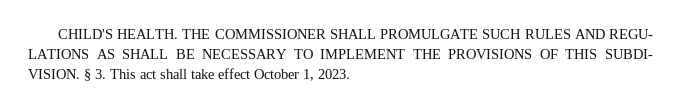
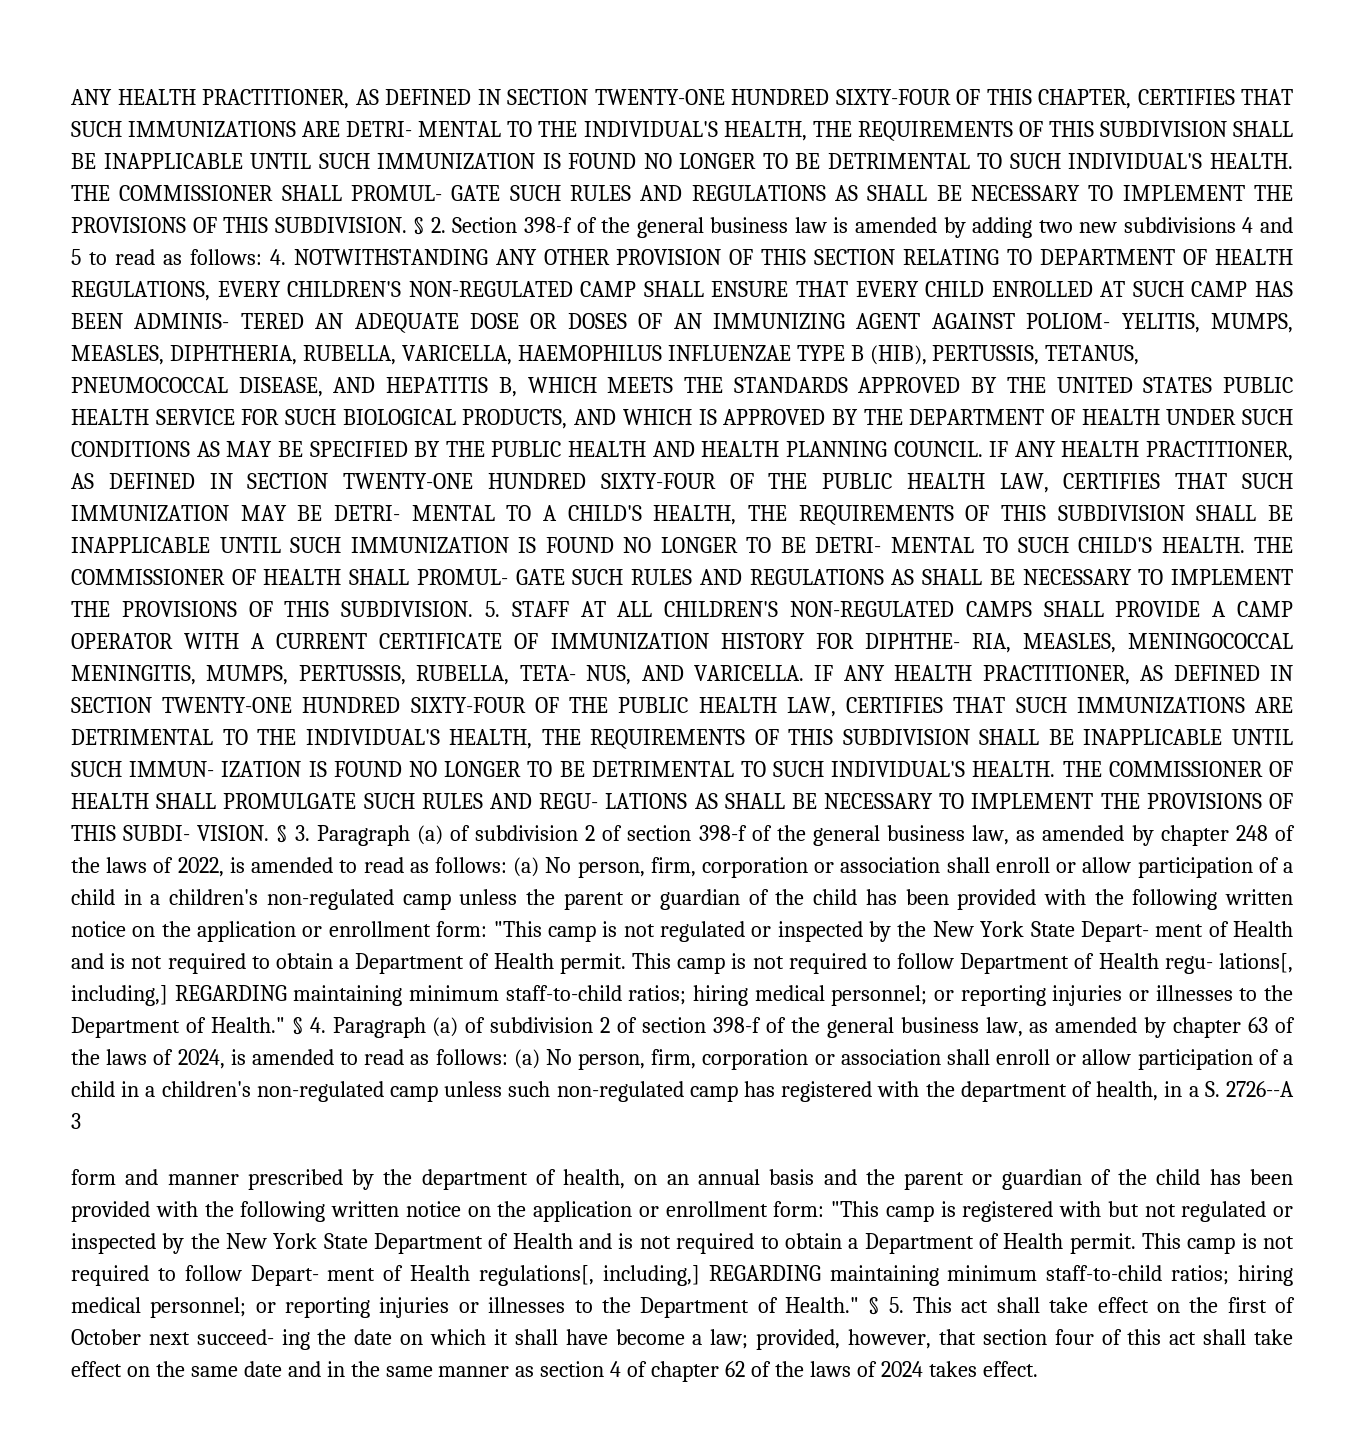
[57,29,326,39] CHILD'S HEALTH. THE COMMISSIONER -> [71,89,1293,109] [71,121,1293,141] [71,153,1293,169] [71,185,1293,201] [71,217,1293,238] [71,249,1294,265] [71,281,1294,301] [71,313,1293,333] [71,345,1140,365] [71,377,1293,397] [71,409,1293,429] [71,441,1293,461] [71,473,1293,493] [71,505,1293,525] [71,537,1293,553] [71,569,1294,585] [71,601,1293,617] [71,633,1294,653] [71,665,1293,685] [71,697,1294,717] [71,729,1293,749] [71,761,1293,777] [71,793,149,809] ANY HEALTH PRACTITIONER, AS DEFINED IN SECTION TWENTY-ONE HUNDRED SIXTY-FOUR OF THIS CHAPTER, CERTIFIES THAT SUCH IMMUNIZATIONS ARE DETRI- MENTAL TO THE INDIVIDUAL'S HEALTH, THE REQUIREMENTS OF THIS SUBDIVISION SHALL BE INAPPLICABLE UNTIL SUCH IMMUNIZATION IS FOUND NO LONGER TO BE DETRIMENTAL TO SUCH INDIVIDUAL'S HEALTH. THE COMMISSIONER SHALL PROMUL- GATE SUCH RULES AND REGULATIONS AS SHALL BE NECESSARY TO IMPLEMENT THE PROVISIONS OF THIS SUBDIVISION. § 2. Section 398-f of the general business law is amended by adding two new subdivisions 4 and 5 to read as follows: 4. NOTWITHSTANDING ANY OTHER PROVISION OF THIS SECTION RELATING TO DEPARTMENT OF HEALTH REGULATIONS, EVERY CHILDREN'S NON-REGULATED CAMP SHALL ENSURE THAT EVERY CHILD ENROLLED AT SUCH CAMP HAS BEEN ADMINIS- TERED AN ADEQUATE DOSE OR DOSES OF AN IMMUNIZING AGENT AGAINST POLIOM- YELITIS, MUMPS, MEASLES, DIPHTHERIA, RUBELLA, VARICELLA, HAEMOPHILUS INFLUENZAE TYPE B (HIB), PERTUSSIS, TETANUS, PNEUMOCOCCAL DISEASE, AND HEPATITIS B, WHICH MEETS THE STANDARDS APPROVED BY THE UNITED STATES PUBLIC HEALTH SERVICE FOR SUCH BIOLOGICAL PRODUCTS, AND WHICH IS APPROVED BY THE DEPARTMENT OF HEALTH UNDER SUCH CONDITIONS AS MAY BE SPECIFIED BY THE PUBLIC HEALTH AND HEALTH PLANNING COUNCIL. IF ANY HEALTH PRACTITIONER, AS DEFINED IN SECTION TWENTY-ONE HUNDRED SIXTY-FOUR OF THE PUBLIC HEALTH LAW, CERTIFIES THAT SUCH IMMUNIZATION MAY BE DETRI- MENTAL TO A CHILD'S HEALTH, THE REQUIREMENTS OF THIS SUBDIVISION SHALL BE INAPPLICABLE UNTIL SUCH IMMUNIZATION IS FOUND NO LONGER TO BE DETRI- MENTAL TO SUCH CHILD'S HEALTH. THE COMMISSIONER OF HEALTH SHALL PROMUL- GATE SUCH RULES AND REGULATIONS AS SHALL BE NECESSARY TO IMPLEMENT THE PROVISIONS OF THIS SUBDIVISION. 5. STAFF AT ALL CHILDREN'S NON-REGULATED CAMPS SHALL PROVIDE A CAMP OPERATOR WITH A CURRENT CERTIFICATE OF IMMUNIZATION HISTORY FOR DIPHTHE- RIA, MEASLES, MENINGOCOCCAL MENINGITIS, MUMPS, PERTUSSIS, RUBELLA, TETA- NUS, AND VARICELLA. IF ANY HEALTH PRACTITIONER, AS DEFINED IN SECTION TWENTY-ONE HUNDRED SIXTY-FOUR OF THE PUBLIC HEALTH LAW, CERTIFIES THAT SUCH IMMUNIZATIONS ARE DETRIMENTAL TO THE INDIVIDUAL'S HEALTH, THE REQUIREMENTS OF THIS SUBDIVISION SHALL BE INAPPLICABLE UNTIL SUCH IMMUN- IZATION IS FOUND NO LONGER TO BE DETRIMENTAL TO SUCH INDIVIDUAL'S HEALTH. THE COMMISSIONER OF HEALTH
(106, 74) none -> [316,825,1296,846] [71,857,1294,878] [71,889,1294,910] [71,921,1293,942] [71,953,1293,974] [71,985,1293,1006] [71,1017,1296,1038] [71,1049,1293,1070] [71,1081,1295,1102] [71,1113,81,1129] [71,1169,1293,1190] [71,1201,1293,1222] [71,1233,1294,1254] [71,1265,1293,1286] [71,1297,904,1318] Paragraph (a) of subdivision 2 of section 398-f of the general business law, as amended by chapter 248 of the laws of 2022, is amended to read as follows: (a) No person, firm, corporation or association shall enroll or allow participation of a child in a children's non-regulated camp unless the parent or guardian of the child has been provided with the following written notice on the application or enrollment form: "This camp is not regulated or inspected by the New York State Depart- ment of Health and is not required to obtain a Department of Health permit. This camp is not required to follow Department of Health regu- lations[, including,] REGARDING maintaining minimum staff-to-child ratios; hiring medical personnel; or reporting injuries or illnesses to the Department of Health." § 4. Paragraph (a) of subdivision 2 of section 398-f of the general business law, as amended by chapter 63 of the laws of 2024, is amended to read as follows: (a) No person, firm, corporation or association shall enroll or allow participation of a child in a children's non-regulated camp unless such non-regulated camp has registered with the department of health, in a S. 2726--A 3 // form and manner prescribed by the department of health, on an annual basis and the parent or guardian of the child has been provided with the following written notice on the application or enrollment form: "This camp is registered with but not regulated or inspected by the New York State Department of Health and is not required to obtain a Department of Health permit. This camp is not required to follow Depart- ment of Health regulations[, including,] REGARDING maintaining minimum staff-to-child ratios; hiring medical personnel; or reporting injuries or illnesses to the Department of Health." § 5.
[254,69,350,81] October 1, 2023. -> [1156,1297,1295,1313] [71,1329,1293,1350] [71,1361,1038,1382] on the first of October next succeed- ing the date on which it shall have become a law; provided, however, that section four of this act shall take effect on the same date and in the same manner as section 4 of chapter 62 of the laws of 2024 takes effect.

